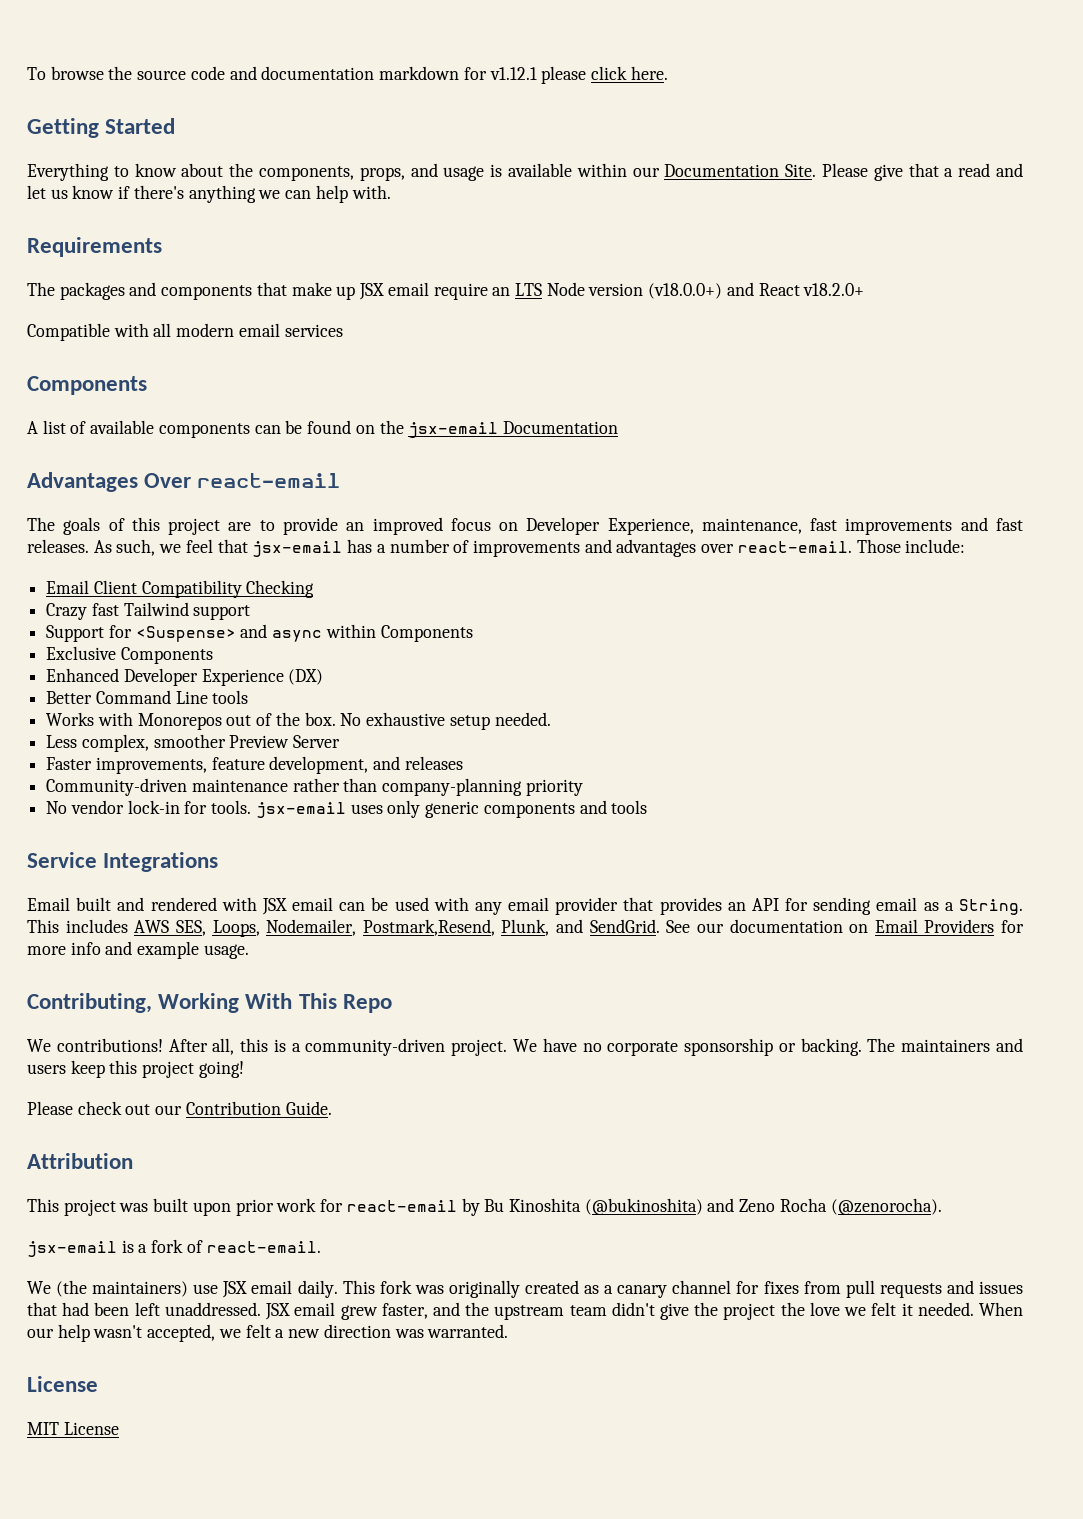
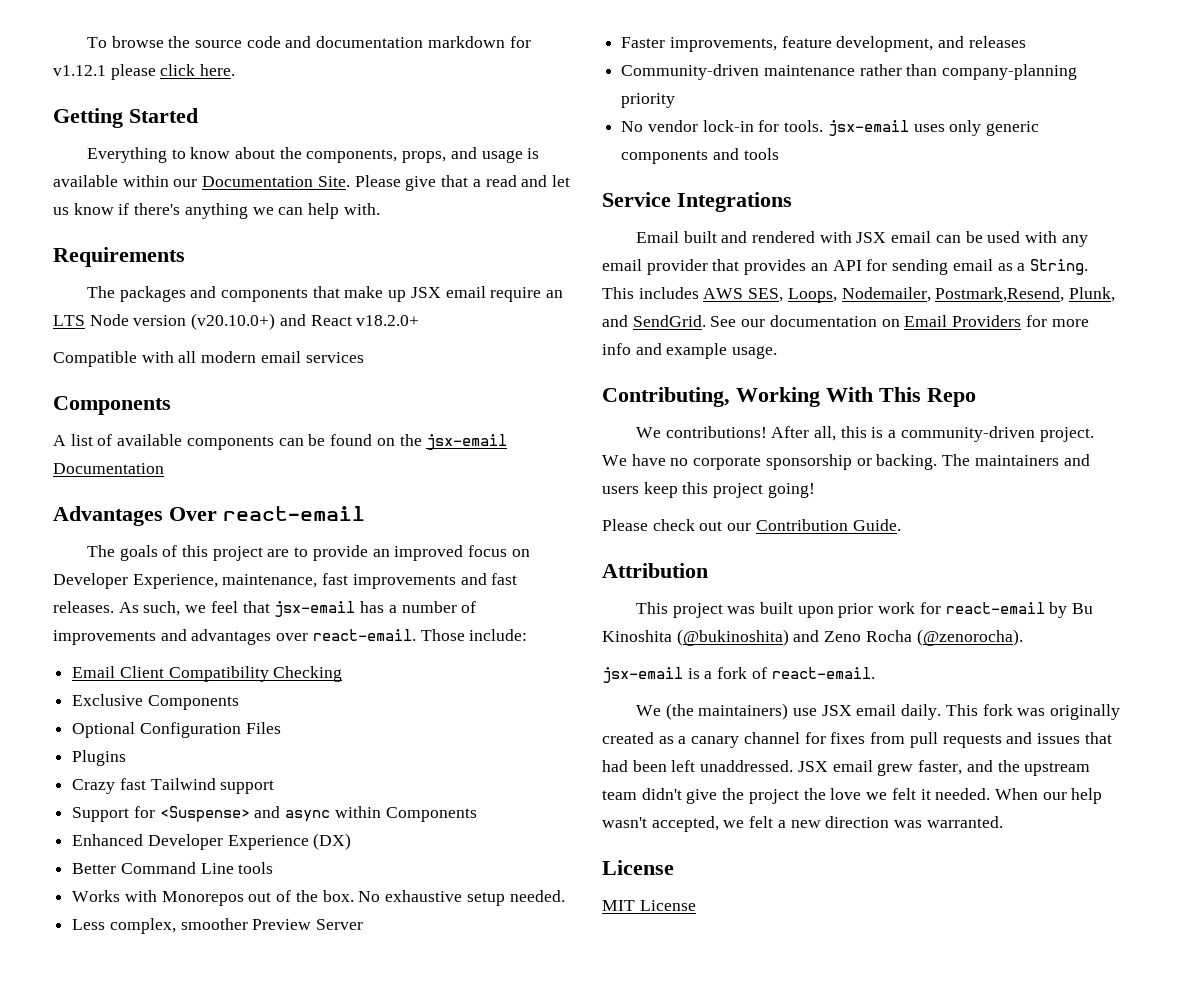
[648,283,723,299] (v18.0.0+) -> [191,313,276,330] (v20.10.0+)
(315, 589) none -> [72,694,239,710] [72,722,281,738] [72,750,127,766] // Exclusive Components // Optional Configuration Files // Plugins
[46,646,213,664] // Exclusive Components -> (477, 814) none

